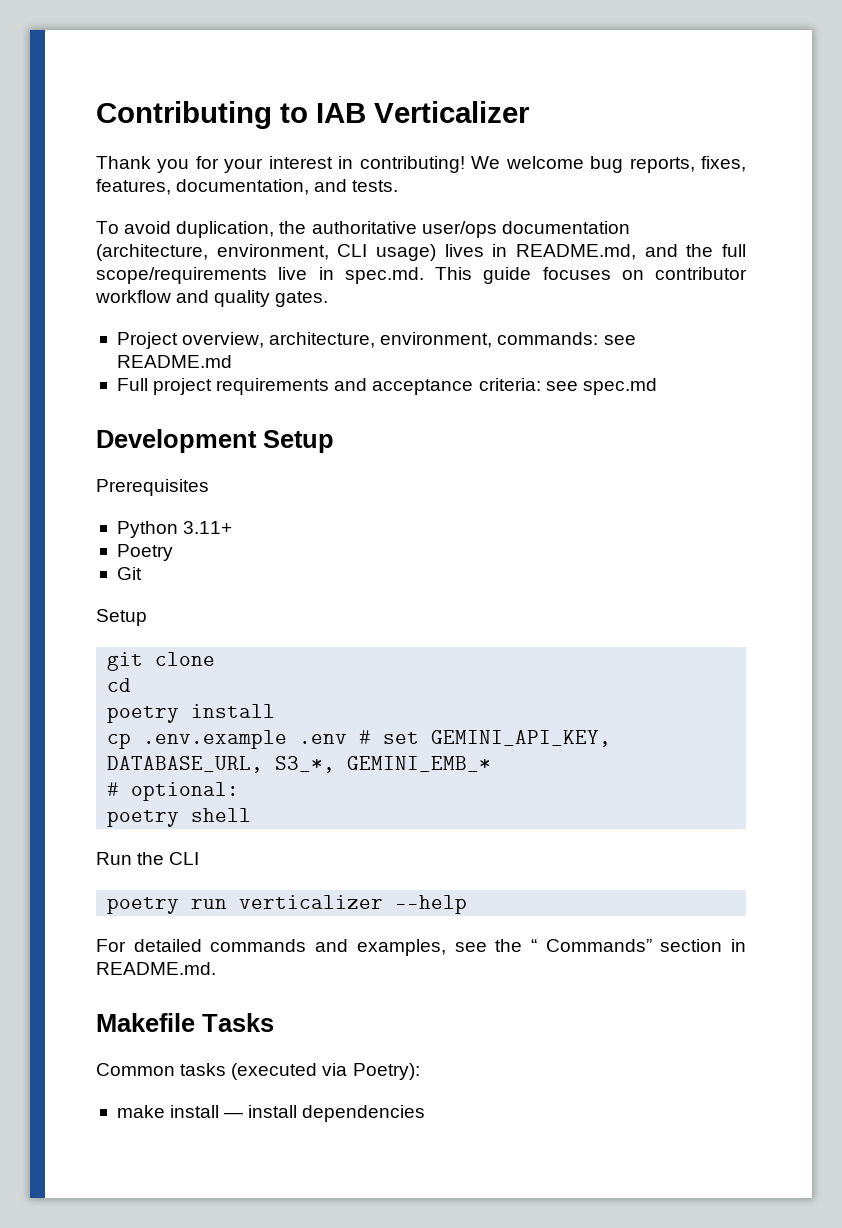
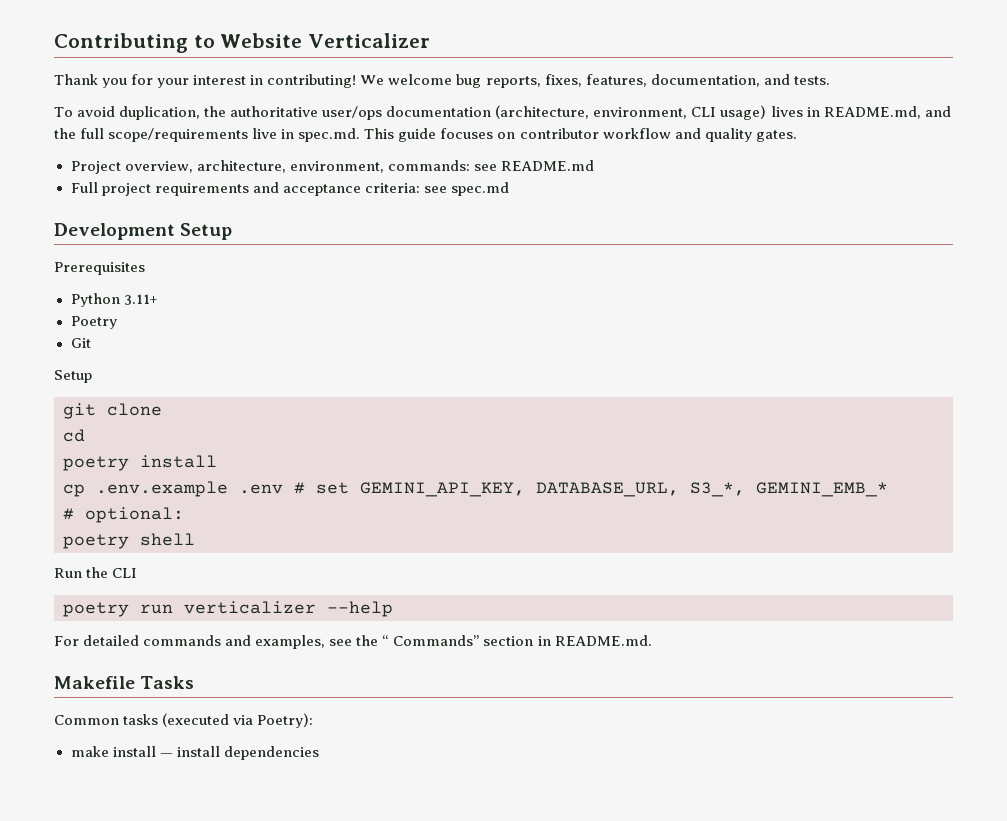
[316,103,366,123] IAB -> [220,33,303,48] Website

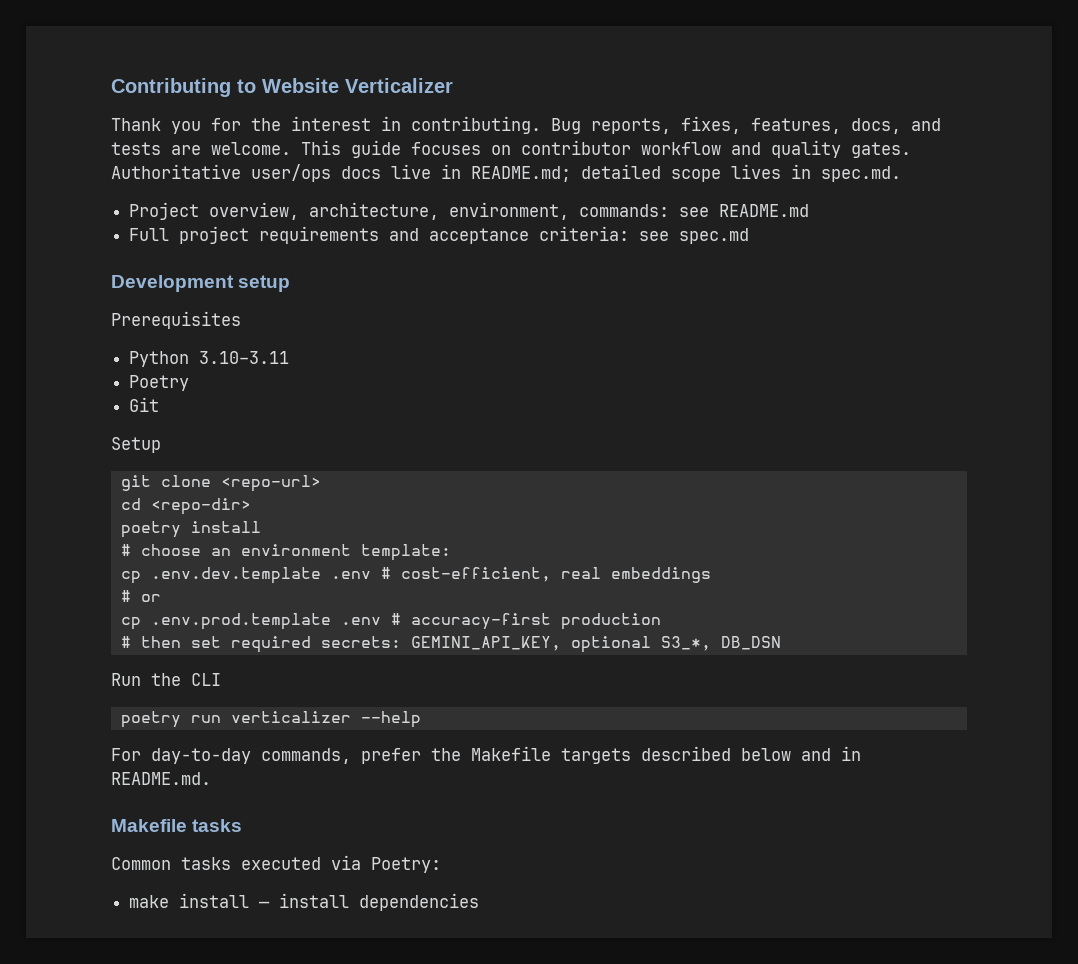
[157,78,190,88] your -> [251,118,281,131] the
[267,74,830,88] [54,105,951,120] [54,128,361,142] contributing! We welcome bug reports, fixes, features, documentation, and tests. // To avoid duplication, the authoritative user/ops documentation (architecture, environment, CLI usage) lives in README.md, and the full scope/requirements live in spec.md. -> [411,116,941,134] [111,142,291,155] contributing. Bug reports, fixes, features, docs, and tests are welcome.
(797, 136) none -> [111,164,901,182] Authoritative user/ops docs live in README.md; detailed scope lives in spec.md.
[180,223,233,240] Setup -> [238,275,291,292] setup
[123,294,158,305] 3.11+ -> [199,351,290,364] 3.10–3.11
(162, 409) none -> [220,475,321,492] <repo-url>
(85, 435) none -> [150,498,251,515] <repo-dir>
[63,481,888,497] [63,507,184,523] [63,533,195,549] // cp .env.example .env # set GEMINI_API_KEY, DATABASE_URL, S3_*, GEMINI_EMB_* // # optional: // poetry shell -> [120,544,451,561] [120,567,711,584] [120,590,161,602] [120,613,661,630] [120,636,781,653] // # choose an environment template: // cp .env.dev.template .env # cost-efficient, real embeddings // # or // cp .env.prod.template .env # accuracy-first production // # then set required secrets: GEMINI_API_KEY, optional S3_*, DB_DSN
[83,635,534,649] detailed commands and examples, see the “ Commands” section -> [151,746,831,764] day-to-day commands, prefer the Makefile targets described below and
[140,676,195,689] Tasks -> [192,819,243,832] tasks
[162,713,314,728] (executed via Poetry): -> [241,855,441,873] executed via Poetry:

